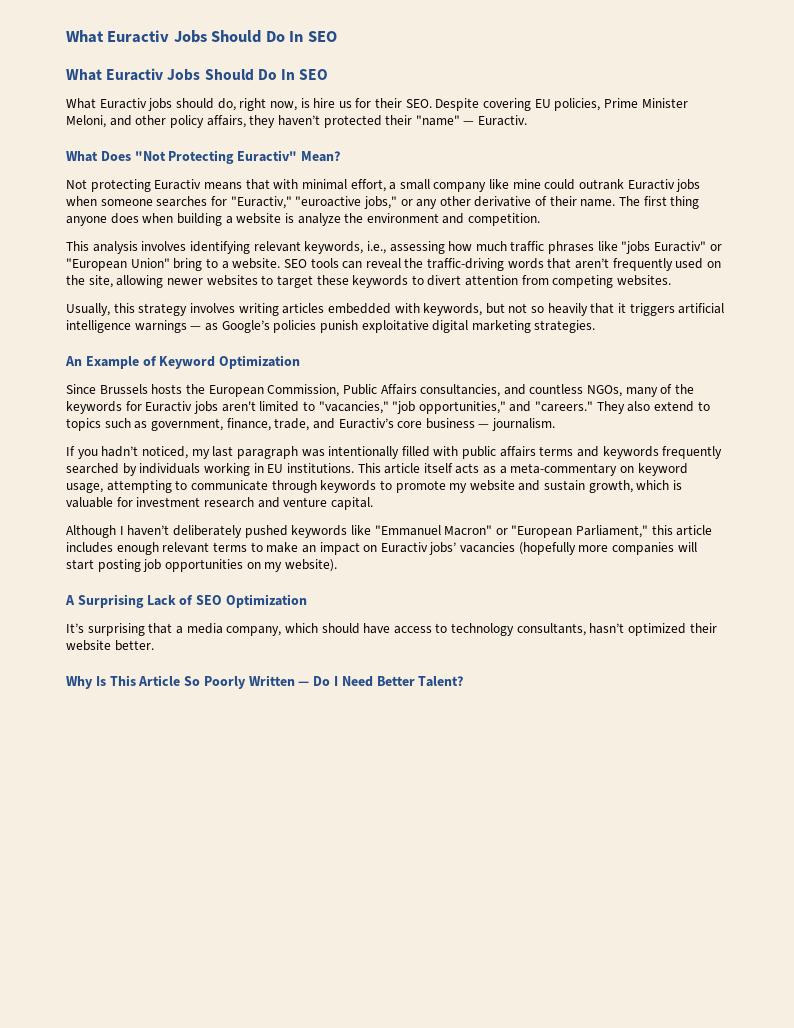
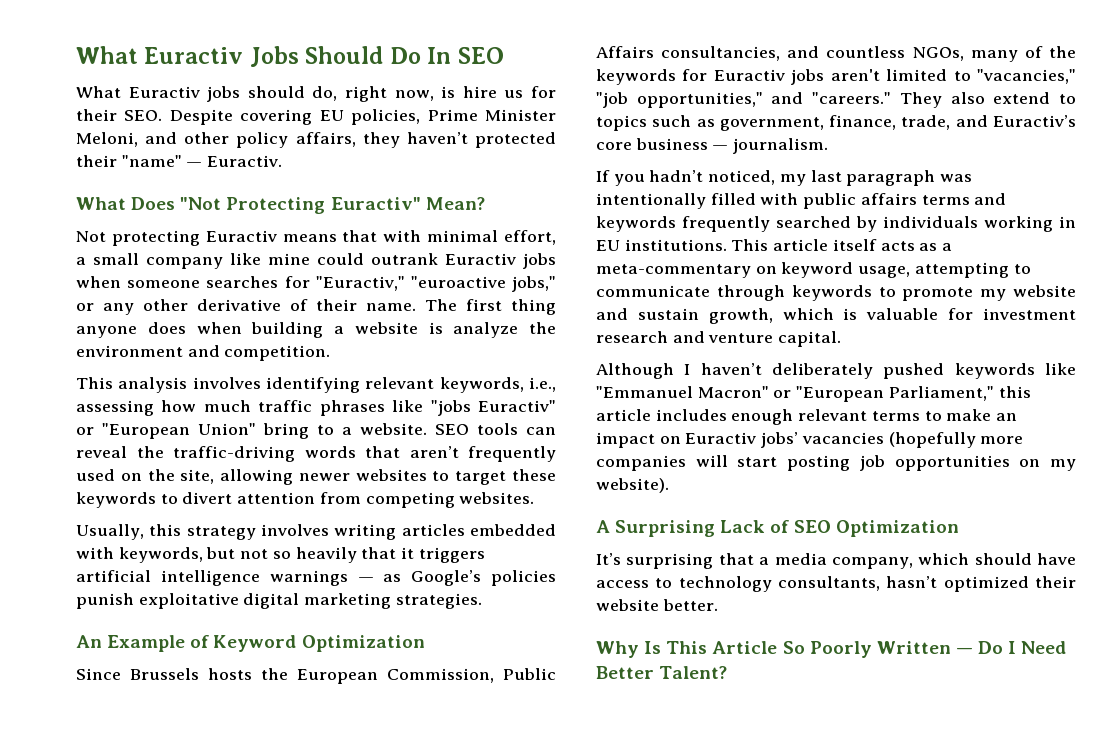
[66,30,337,43] [66,68,329,81] What Euractiv Jobs Should Do In SEO // What Euractiv Jobs Should Do In SEO -> [76,46,504,67] What Euractiv Jobs Should Do In SEO

